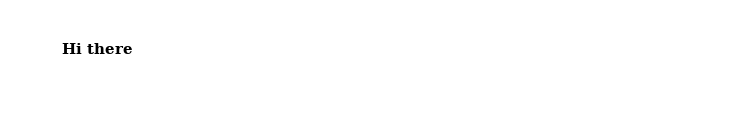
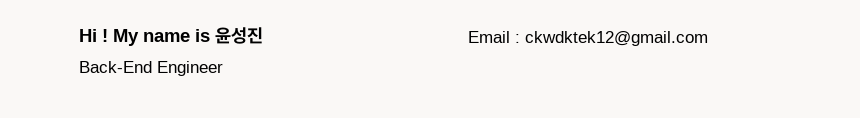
[87,43,133,54] there -> [102,27,263,46] [79,61,223,76] [468,31,708,46] ! My name is 윤성진 // Back-End Engineer // Email : ckwdktek12@gmail.com

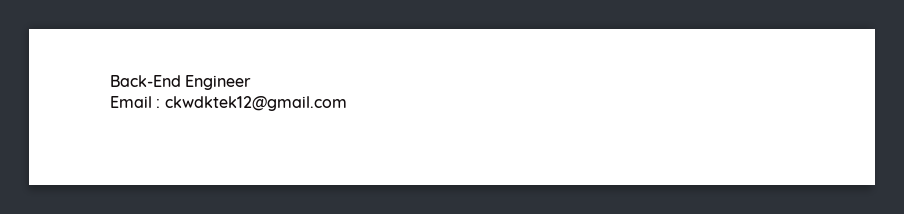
[79,27,263,46] Hi ! My name is 윤성진 // -> (110, 81) none

